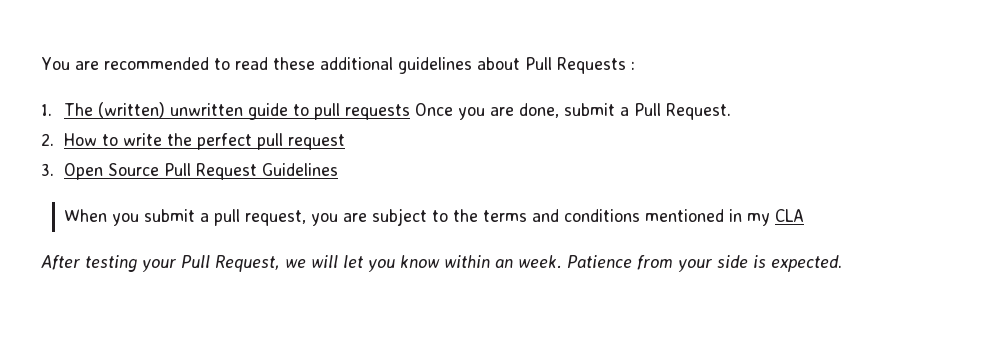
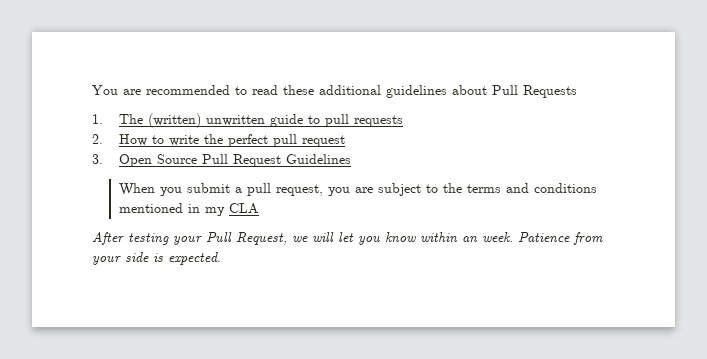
[630,61,635,70] : -> (577, 91) none
[415,103,732,120] Once you are done, submit a Pull Request. -> (403, 121) none

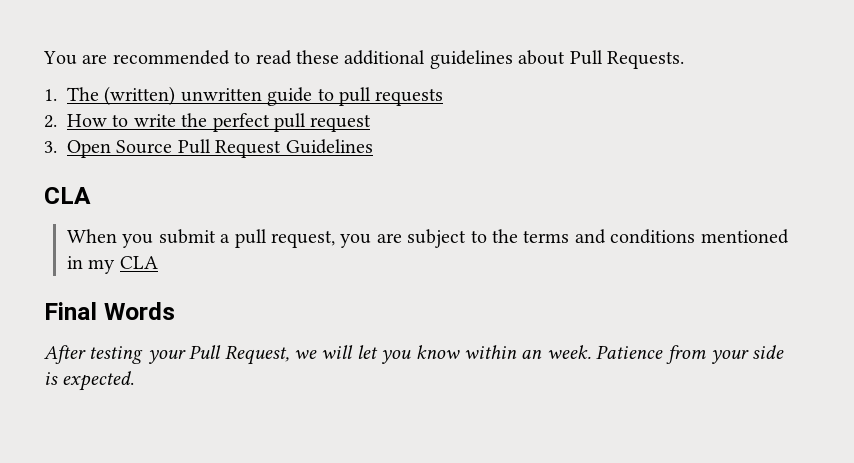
[523,85,577,98] Requests -> [606,51,684,69] Requests.
(351, 159) none -> [44,187,91,204] // CLA
(259, 208) none -> [44,302,175,320] // Final Words

